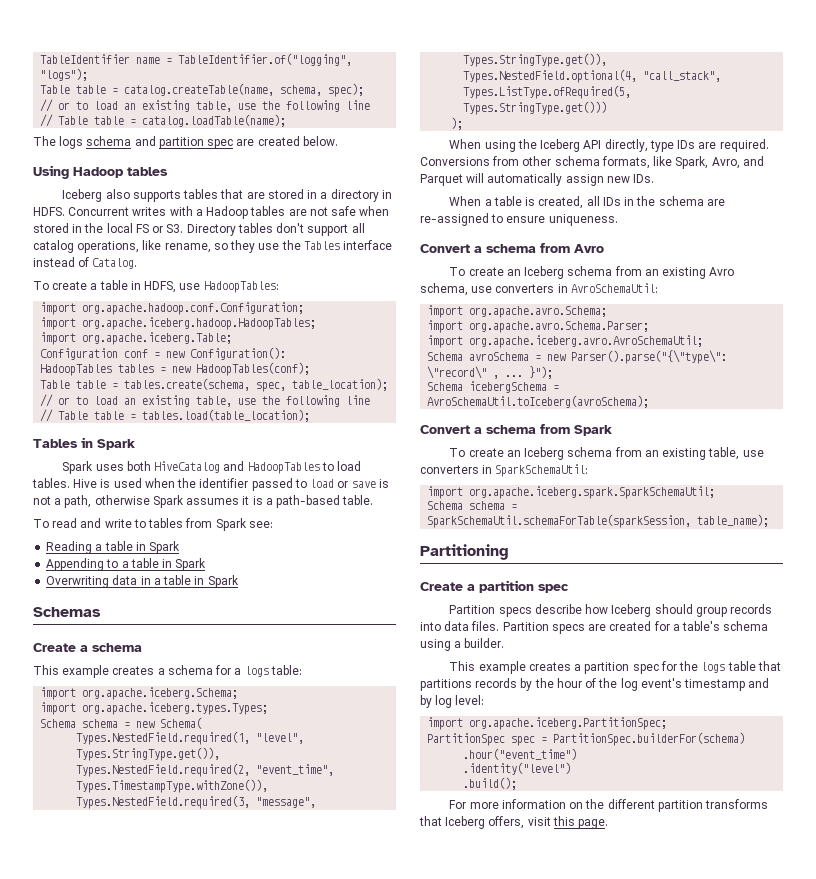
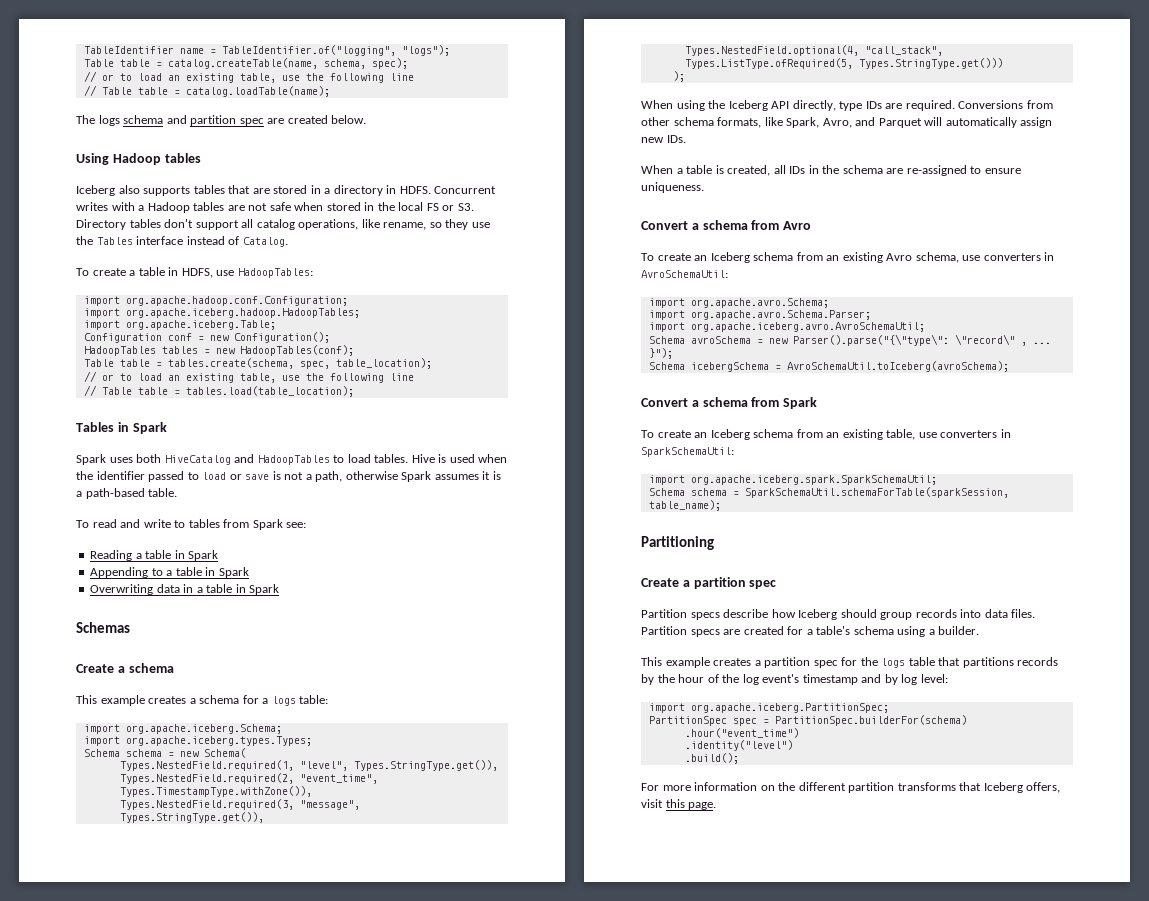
[190,347,287,360] Configuration(): -> [233,332,330,343] Configuration();

